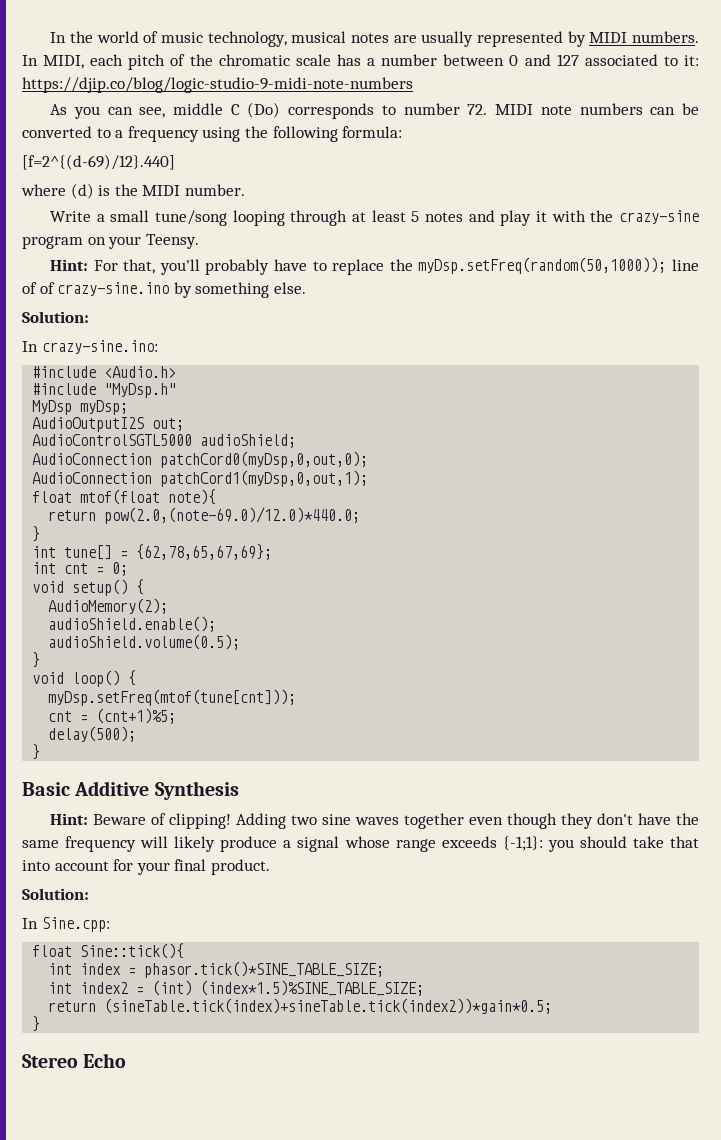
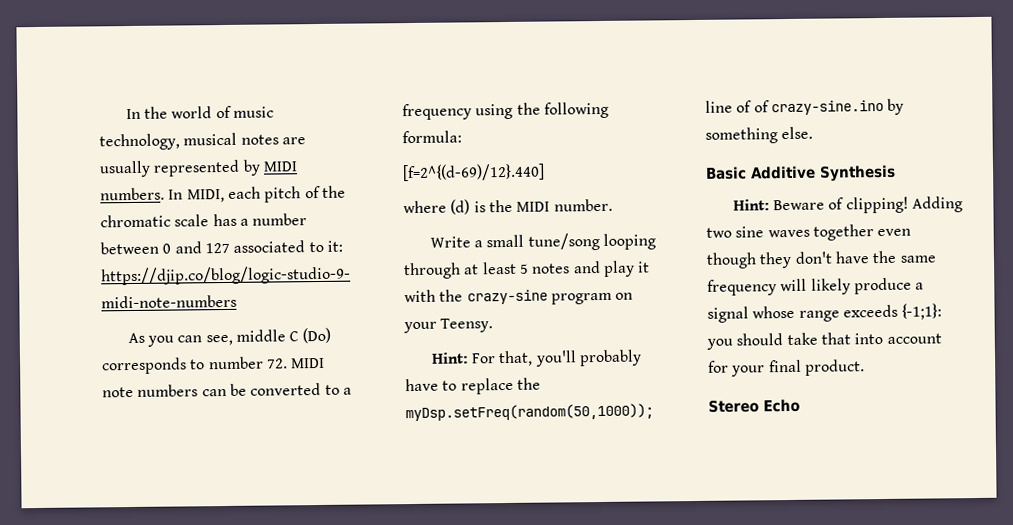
[22,311,89,323] [22,340,158,354] [32,366,177,378] [32,383,177,398] [32,400,129,415] [32,417,185,432] [32,434,297,448] [32,451,369,468] [32,470,369,487] [32,489,217,505] [48,507,361,524] [32,526,41,542] [32,544,273,560] [32,562,129,576] [32,579,145,596] [48,598,169,614] [48,616,217,632] [48,634,241,650] [32,652,41,668] [32,670,137,687] [48,689,297,706] [48,708,177,724] [48,726,137,742] [32,744,41,760] // Solution: // In crazy-sine.ino: // #include <Audio.h> // #include "MyDsp.h" // MyDsp myDsp; // AudioOutputI2S out; // AudioControlSGTL5000 audioShield; // AudioConnection patchCord0(myDsp,0,out,0); // AudioConnection patchCord1(myDsp,0,out,1); // float mtof(float note){ // return pow(2.0,(note-69.0)/12.0)*440.0; // } // int tune[] = {62,78,65,67,69}; // int cnt = 0; // void setup() { // AudioMemory(2); // audioShield.enable(); // audioShield.volume(0.5); // } // void loop() { // myDsp.setFreq(mtof(tune[cnt])); // cnt = (cnt+1)%5; // delay(500); // } -> (814, 133) none
[22,888,89,900] [22,917,110,932] [32,943,185,959] [48,961,385,978] [48,980,425,996] [48,998,553,1014] [32,1016,41,1032] // Solution: // In Sine.cpp: // float Sine::tick(){ // int index = phasor.tick()*SINE_TABLE_SIZE; // int index2 = (int) (index*1.5)%SINE_TABLE_SIZE; // return (sineTable.tick(index)+sineTable.tick(index2))*gain*0.5; // } -> (865, 367) none

